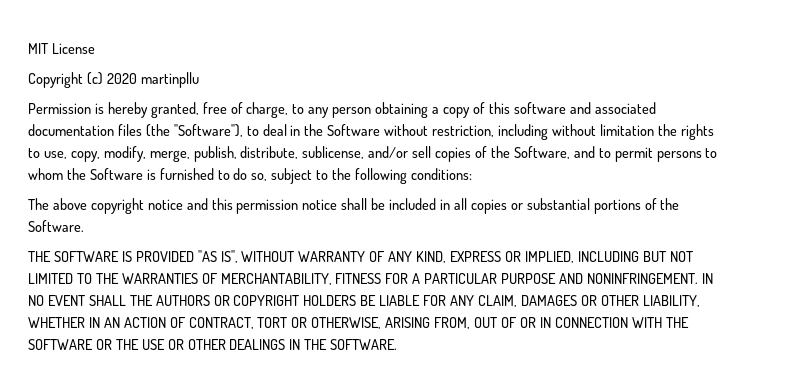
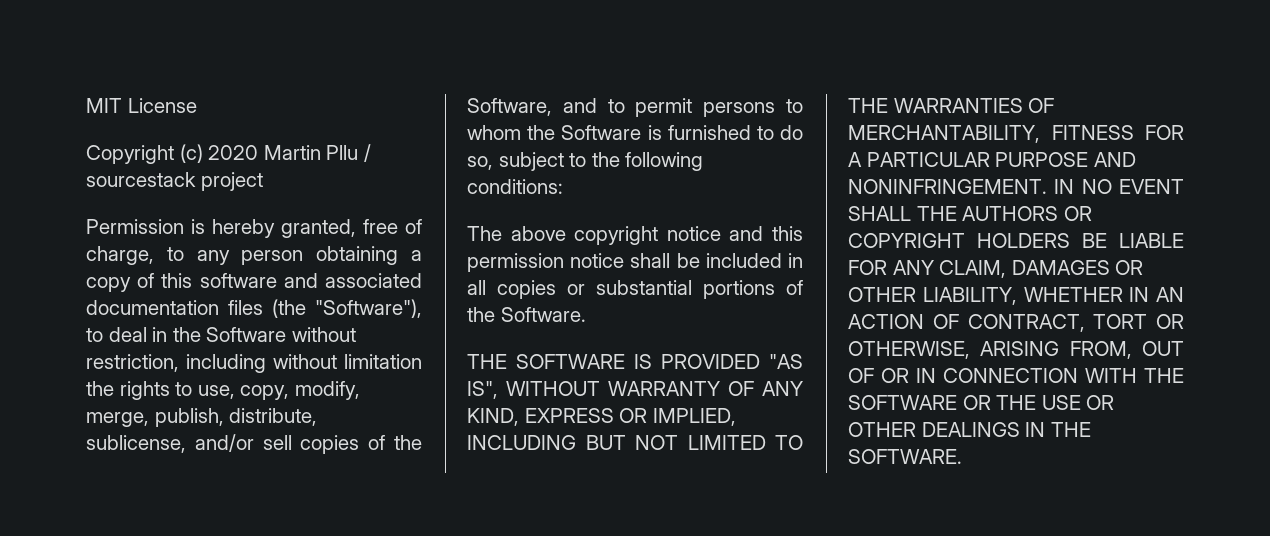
[140,72,199,88] martinpllu -> [263,144,371,162] [86,172,263,191] Martin Pllu / sourcestack project

